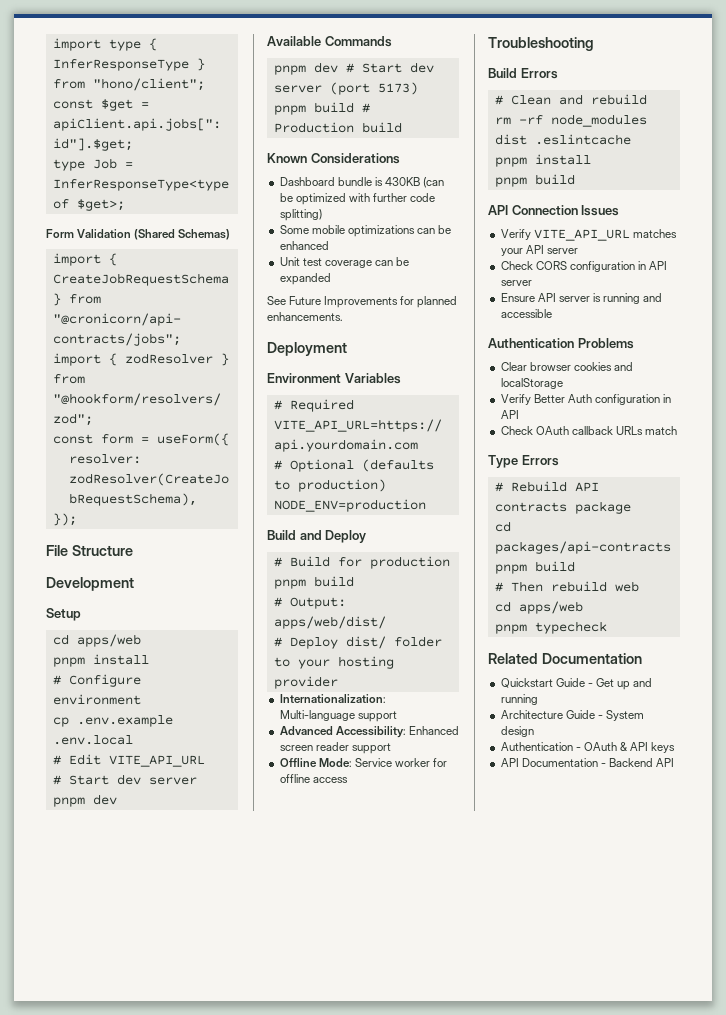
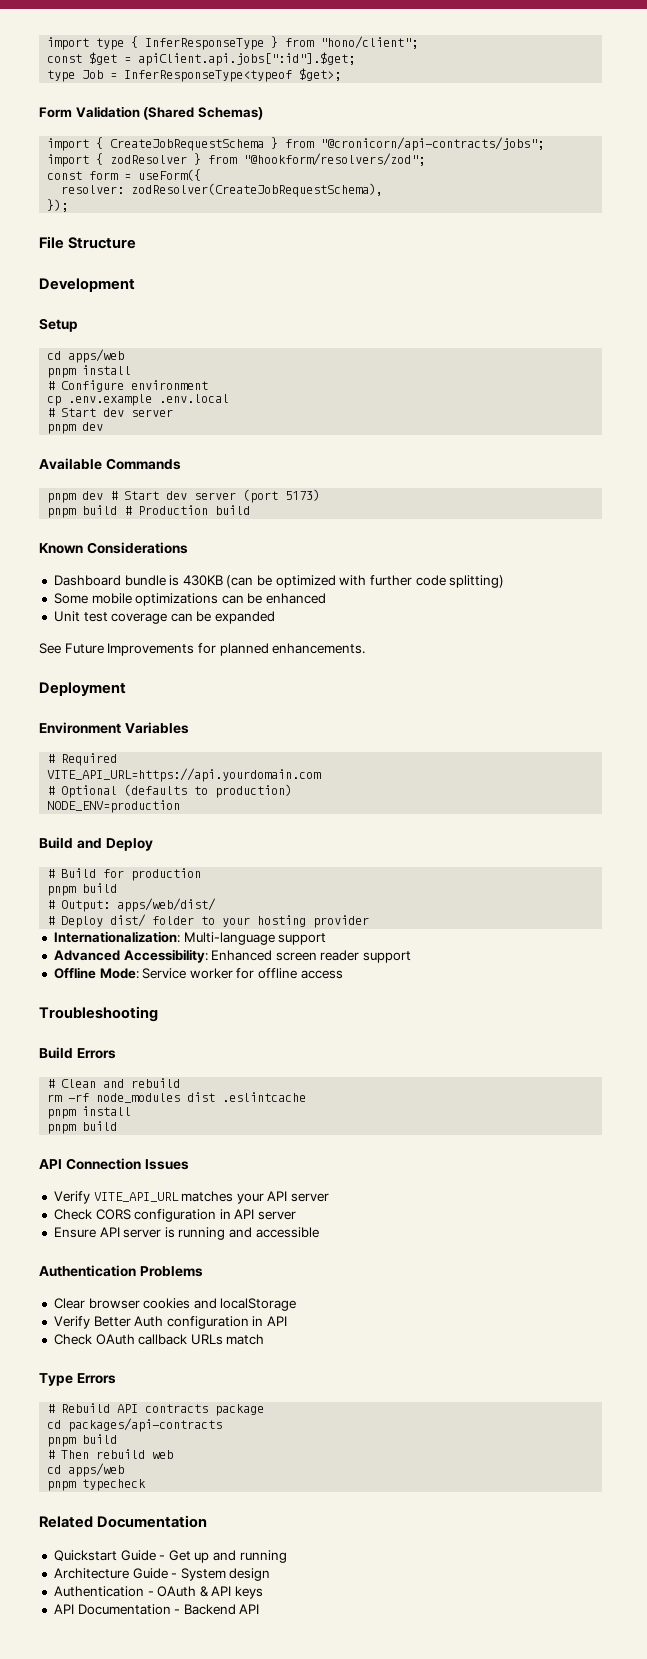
[52,754,205,767] // # Edit VITE_API_URL -> (230, 398) none

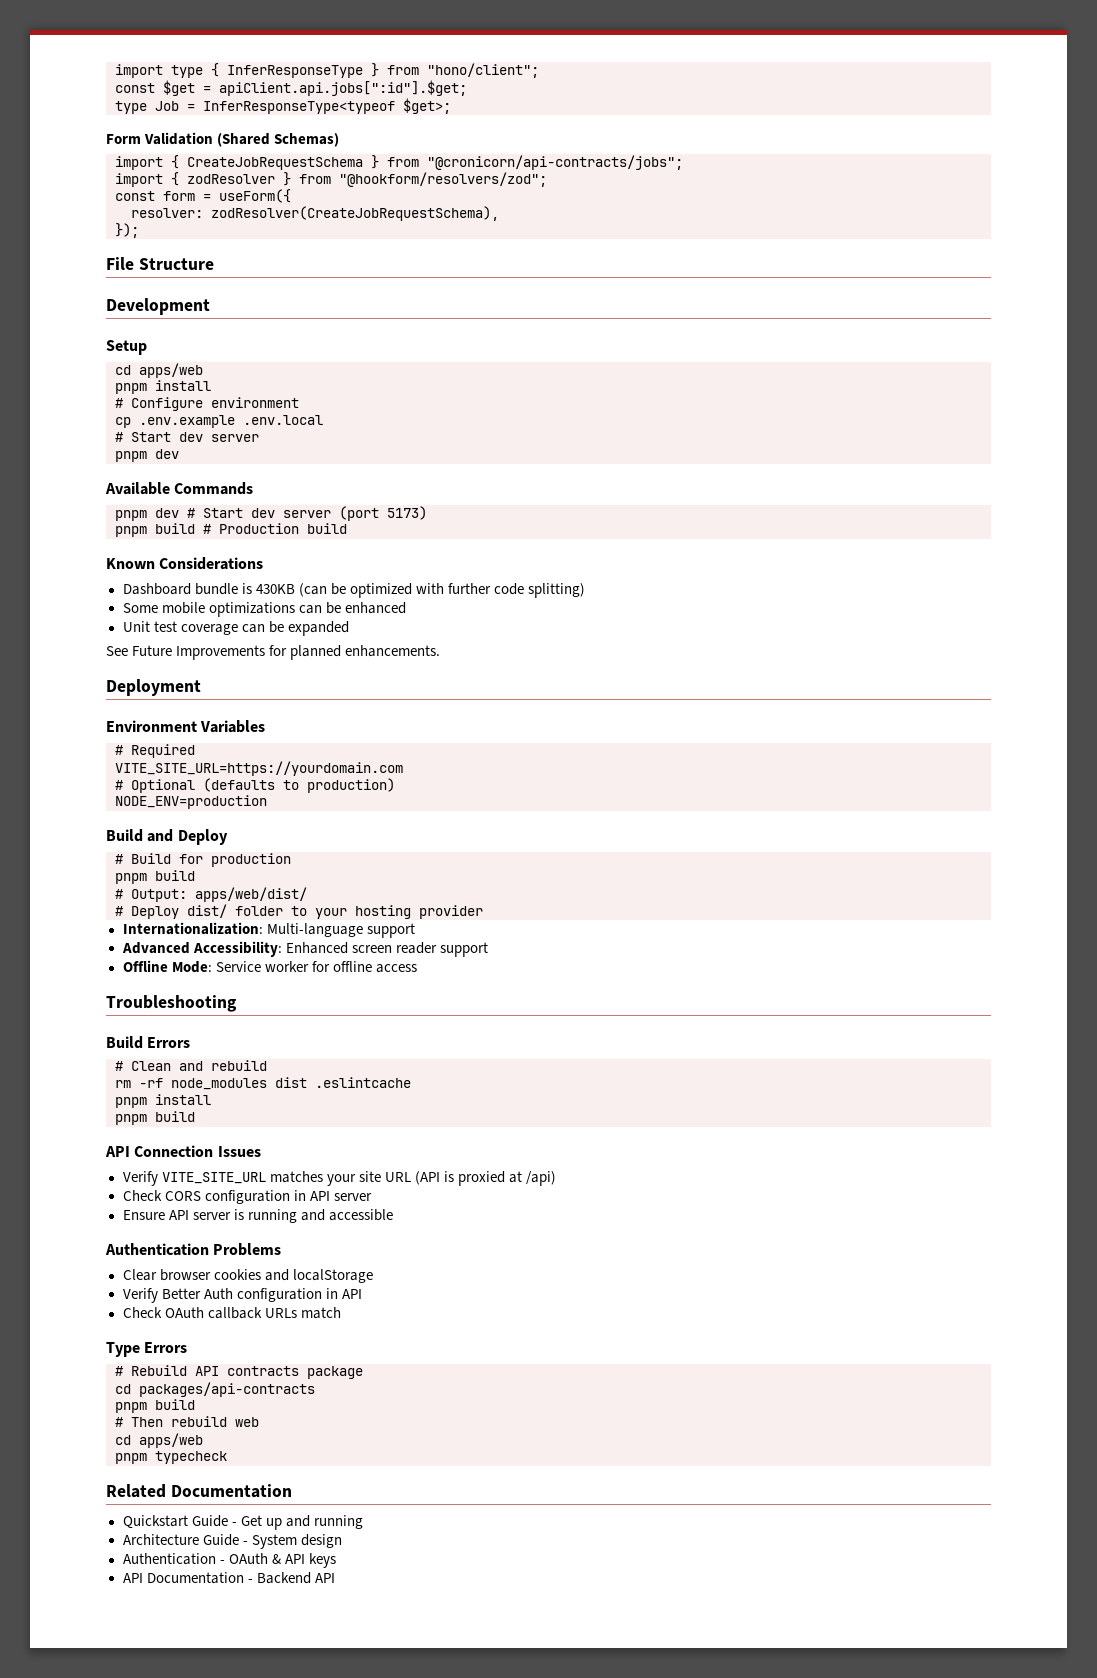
[47,768,322,782] VITE_API_URL=https://api.yourdomain.com -> [115,761,403,776] VITE_SITE_URL=https://yourdomain.com
[93,1192,179,1202] VITE_API_URL -> [161,1172,266,1184] VITE_SITE_URL
[267,1191,330,1202] API server -> [358,1171,557,1186] site URL (API is proxied at /api)

